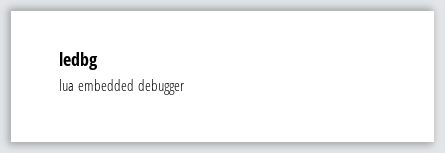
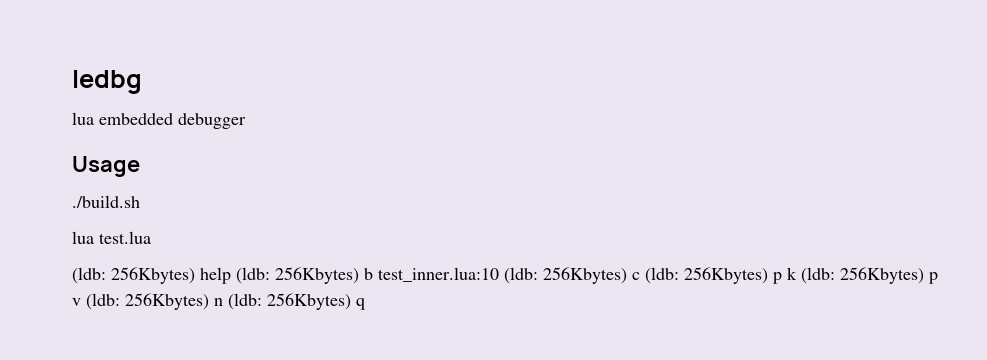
(185, 87) none -> [72,156,140,177] [72,195,140,208] [72,231,151,244] [72,267,938,284] [72,293,365,310] // Usage // ./build.sh // lua test.lua // (ldb: 256Kbytes) help (ldb: 256Kbytes) b test_inner.lua:10 (ldb: 256Kbytes) c (ldb: 256Kbytes) p k (ldb: 256Kbytes) p v (ldb: 256Kbytes) n (ldb: 256Kbytes) q

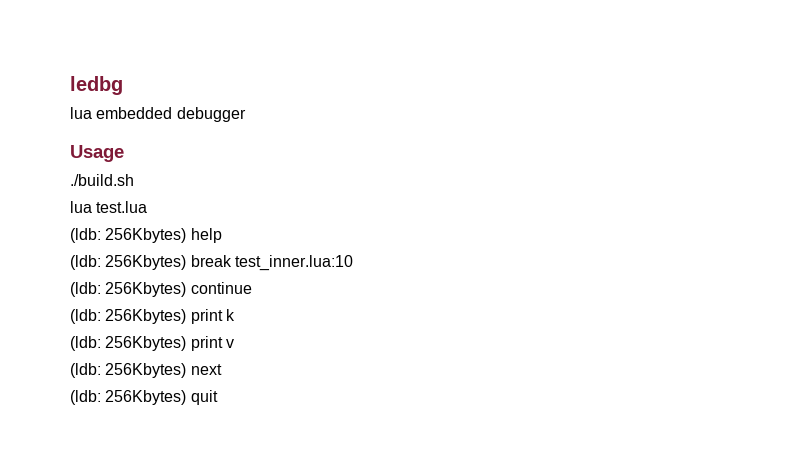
[236,267,373,284] (ldb: 256Kbytes) b -> [70,255,232,270] // (ldb: 256Kbytes) break
[504,267,782,284] (ldb: 256Kbytes) c (ldb: 256Kbytes) p -> [70,282,252,297] [70,309,223,324] // (ldb: 256Kbytes) continue // (ldb: 256Kbytes) print
[801,267,938,284] (ldb: 256Kbytes) p -> [70,336,223,351] // (ldb: 256Kbytes) print
[86,293,365,310] (ldb: 256Kbytes) n (ldb: 256Kbytes) q -> [70,363,222,378] [70,390,218,405] // (ldb: 256Kbytes) next // (ldb: 256Kbytes) quit

